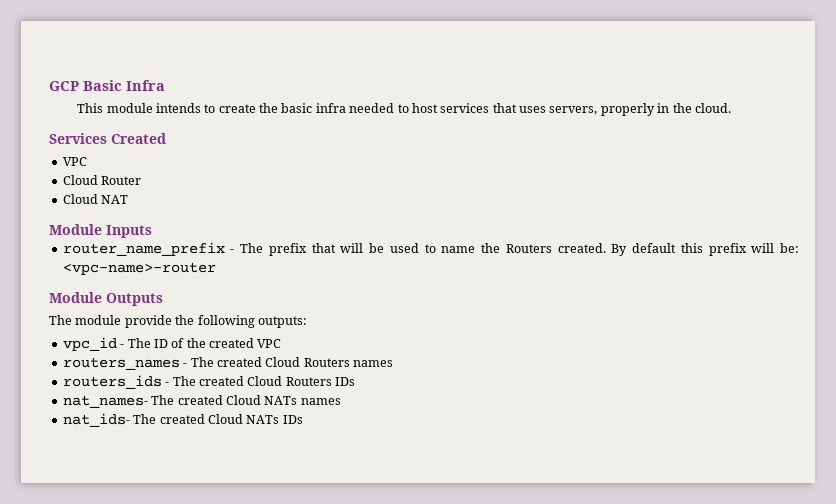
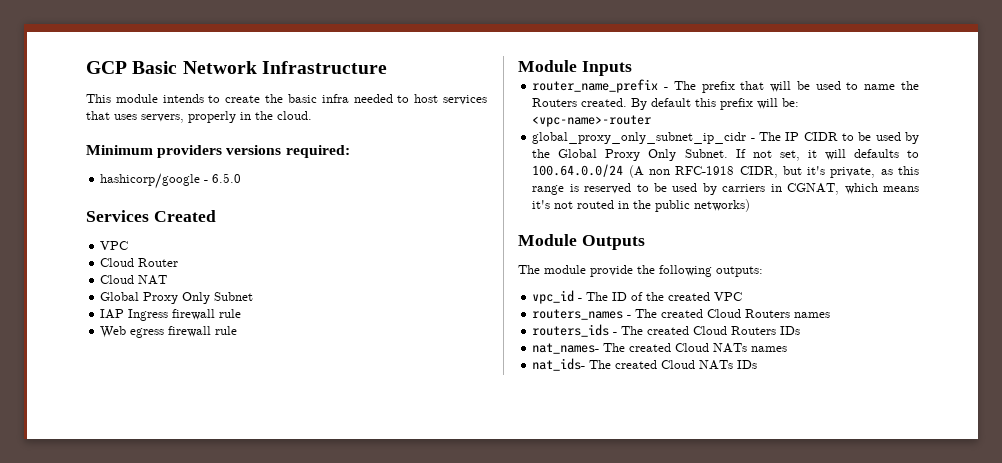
[126,80,165,91] Infra -> [182,61,387,74] Network Infrastructure
(731, 108) none -> [86,145,350,158] [100,173,242,189] // Minimum providers versions required: // hashicorp/google - 6.5.0
(129, 199) none -> [100,292,254,304] [100,309,242,321] [100,326,238,338] // Global Proxy Only Subnet // IAP Ingress firewall rule // Web egress firewall rule
(216, 268) none -> [532,132,919,144] [532,149,919,161] [532,164,919,178] [532,183,919,195] [532,199,751,212] // global_proxy_only_subnet_ip_cidr - The IP CIDR to be used by the Global Proxy Only Subnet. If not set, it will defaults to 100.64.0.0/24 (A non RFC-1918 CIDR, but it's private, as this range is reserved to be used by carriers in CGNAT, which means it's not routed in the public networks)

